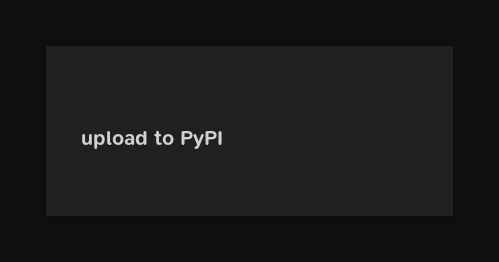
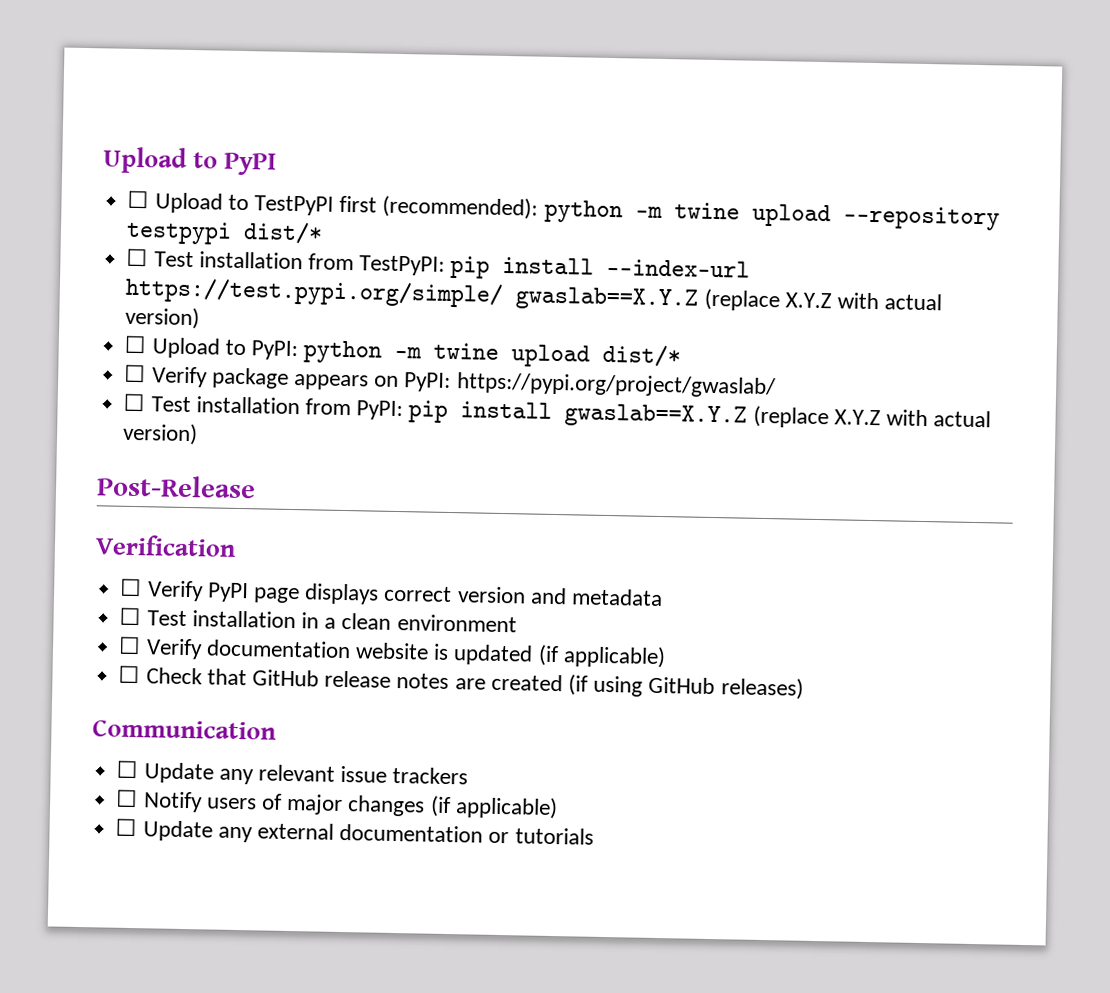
[81,131,148,149] upload -> [103,146,187,174] Upload
(223, 140) none -> [127,190,1000,231] [126,220,324,245] [126,248,751,279] [125,276,943,312] [125,306,201,330] [124,335,682,368] [124,364,776,399] [123,393,992,429] [122,422,199,446] [96,474,256,499] [95,534,237,557] [120,578,663,607] [119,607,517,633] [118,636,666,669] [118,665,804,700] [92,719,277,740] [116,760,469,785] [116,789,558,820] [115,818,594,845] // ☐ Upload to TestPyPI first (recommended): python -m twine upload --repository testpypi dist/* // ☐ Test installation from TestPyPI: pip install --index-url https://test.pypi.org/simple/ gwaslab==X.Y.Z (replace X.Y.Z with actual version) // ☐ Upload to PyPI: python -m twine upload dist/* // ☐ Verify package appears on PyPI: https://pypi.org/project/gwaslab/ // ☐ Test installation from PyPI: pip install gwaslab==X.Y.Z (replace X.Y.Z with actual version) // Post-Release // Verification // ☐ Verify PyPI page displays correct version and metadata // ☐ Test installation in a clean environment // ☐ Verify documentation website is updated (if applicable) // ☐ Check that GitHub release notes are created (if using GitHub releases) // Communication // ☐ Update any relevant issue trackers // ☐ Notify users of major changes (if applicable) // ☐ Update any external documentation or tutorials

